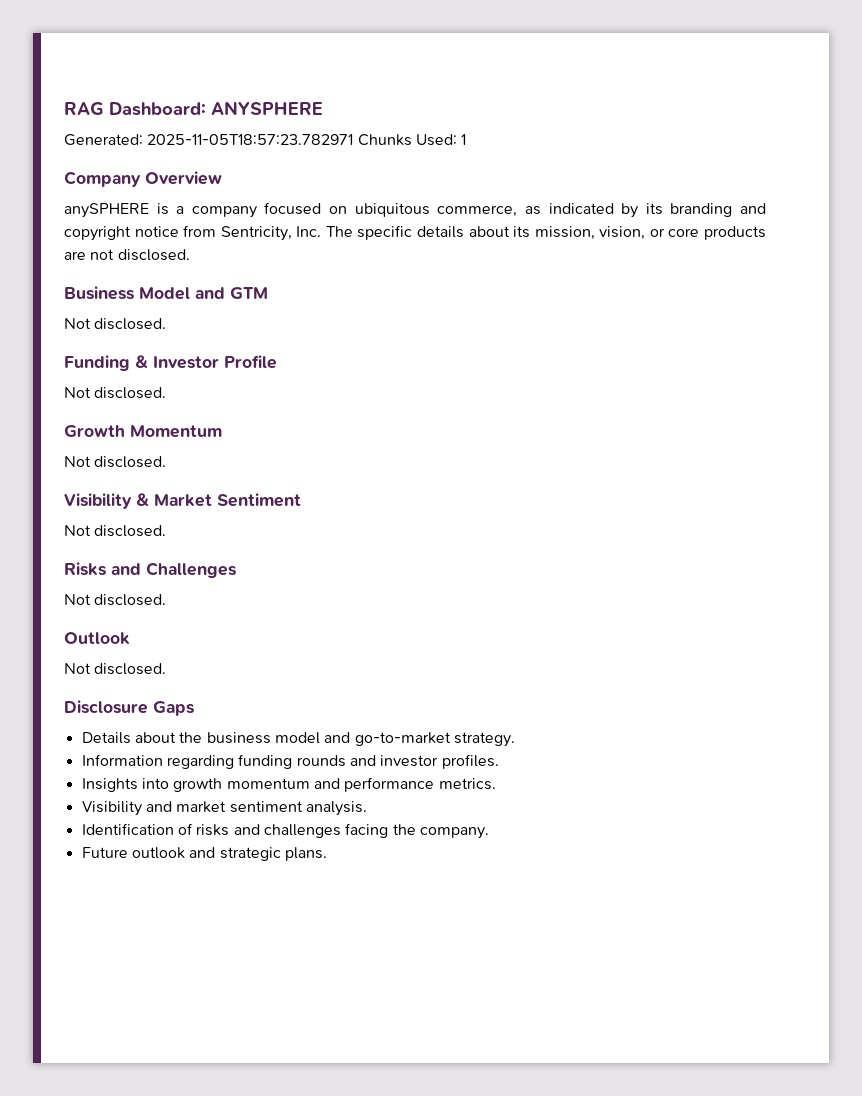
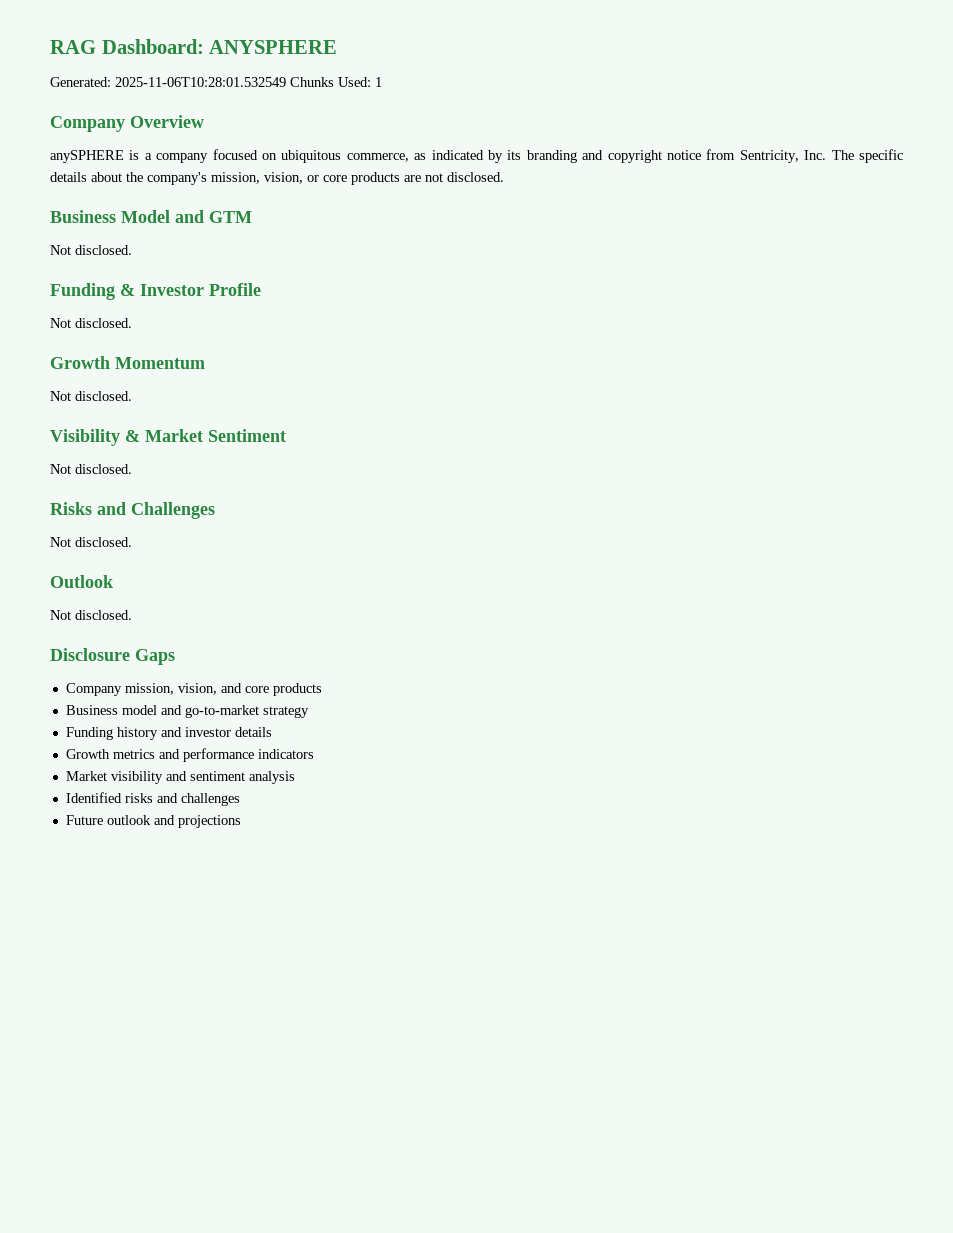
[147,134,354,145] 2025-11-05T18:57:23.782971 -> [115,77,286,87] 2025-11-06T10:28:01.532549
[513,226,531,238] its -> [126,172,207,185] the company's
[81,732,515,747] [81,754,499,769] [81,777,496,792] [81,801,367,816] [81,823,193,835] Details about the business model and go-to-market strategy. // Information regarding funding rounds and investor profiles. // Insights into growth momentum and performance metrics. // Visibility and market sentiment analysis. // Identification of -> [65,683,322,696] [65,705,309,718] [65,727,272,740] [65,748,314,762] [65,771,295,784] [65,792,122,803] Company mission, vision, and core products // Business model and go-to-market strategy // Funding history and investor details // Growth metrics and performance indicators // Market visibility and sentiment analysis // Identified
[345,823,489,839] facing the company. -> (240, 799) none
[219,847,327,861] strategic plans. -> [177,815,241,828] projections

